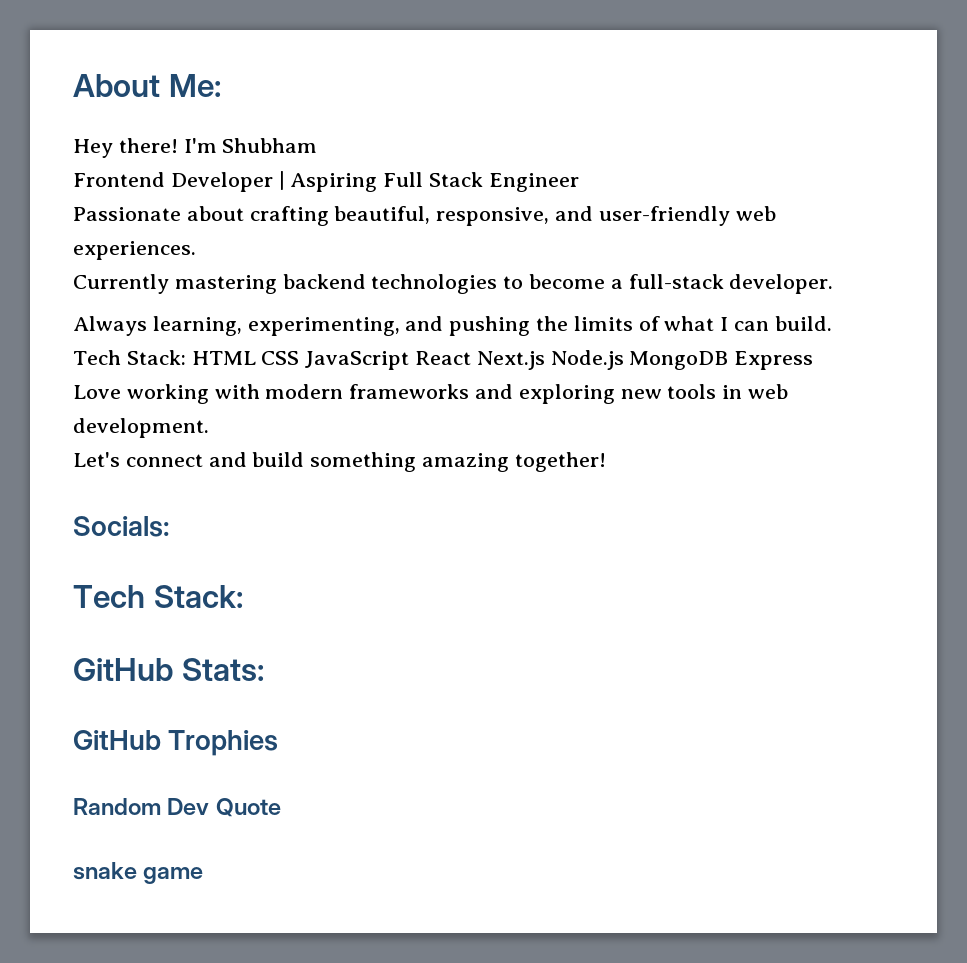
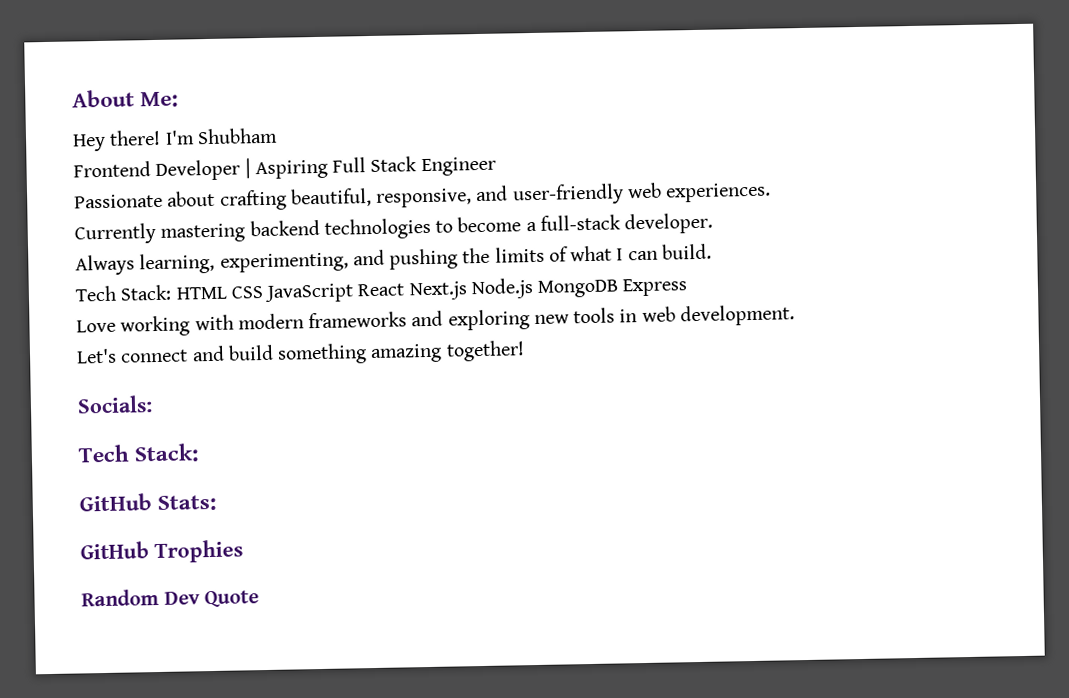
[73,862,204,884] // snake game -> (260, 599) none

